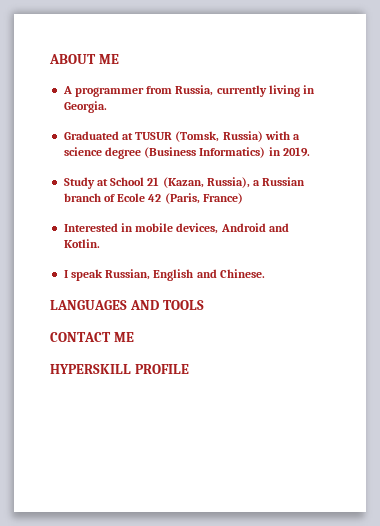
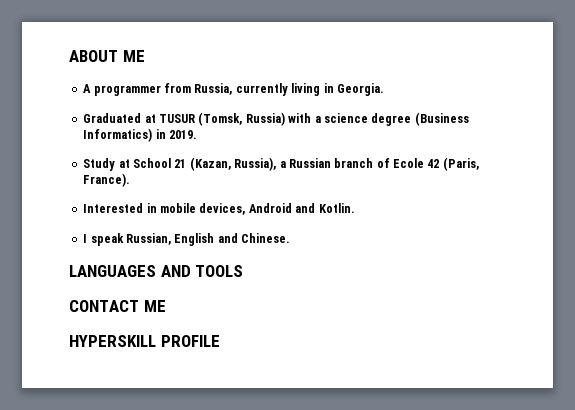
[202,193,243,204] France) -> [83,173,131,187] France).

